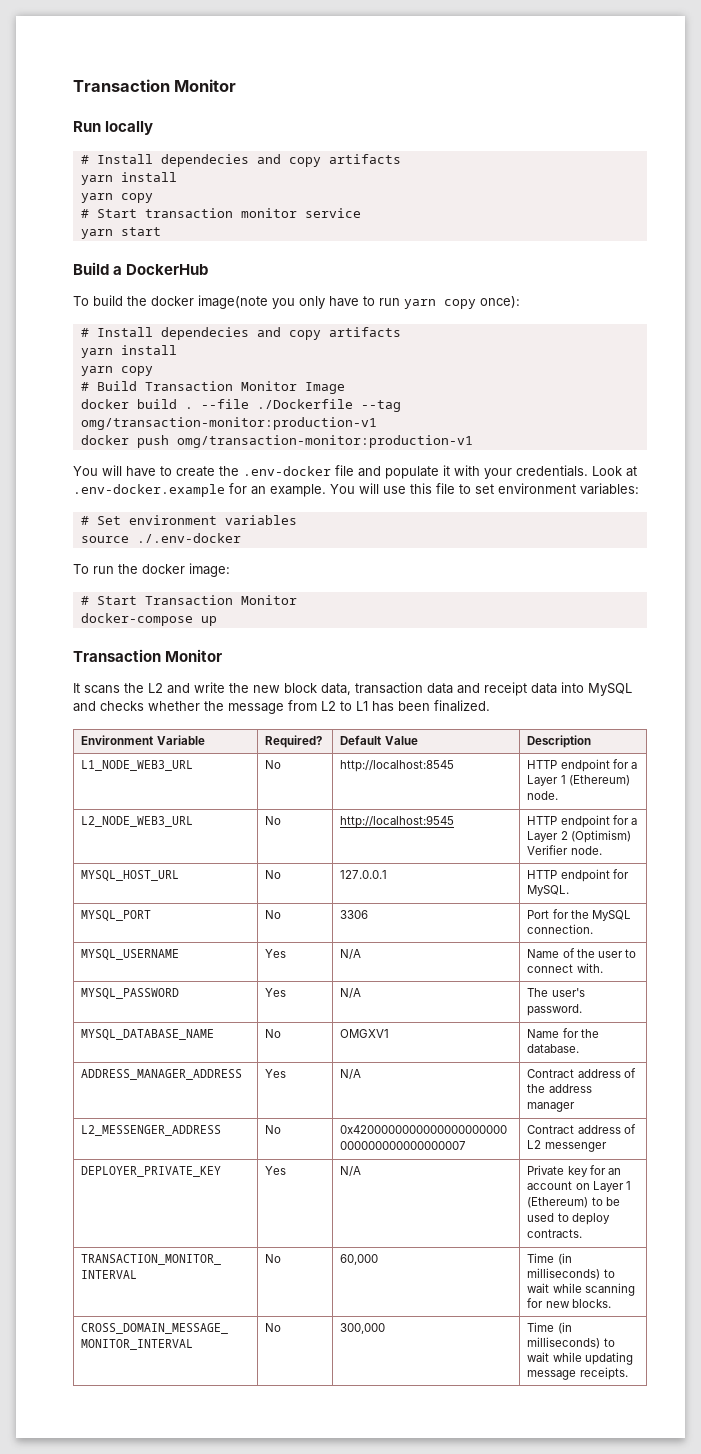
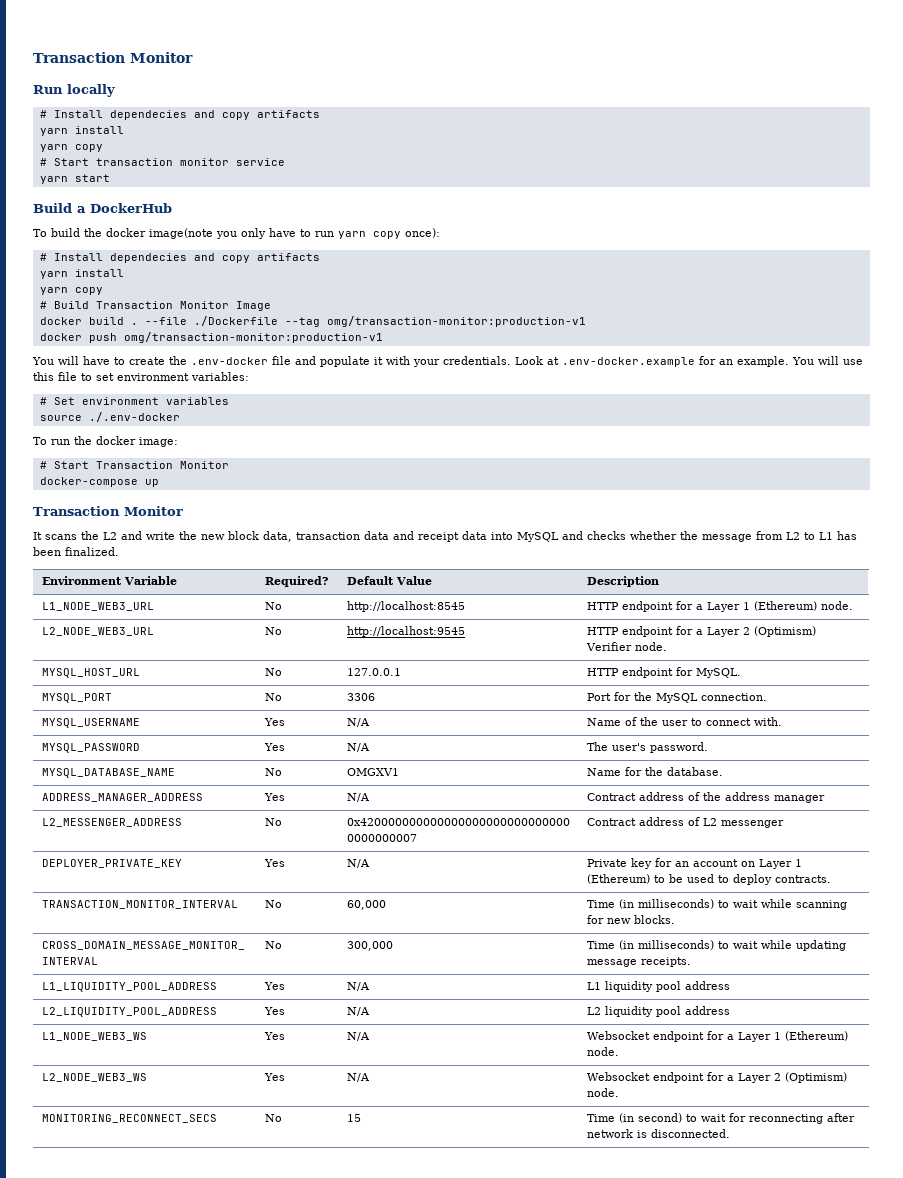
(628, 1373) none -> [41,982,217,992] [263,982,285,990] [346,982,370,991] [586,981,730,992] [41,1007,217,1017] [263,1007,285,1015] [346,1007,370,1016] [586,1006,730,1017] [41,1032,147,1041] [263,1032,285,1040] [346,1032,370,1041] [586,1031,848,1042] [586,1047,619,1056] [41,1073,147,1082] [263,1073,285,1081] [346,1073,370,1082] [586,1072,847,1083] [586,1088,619,1097] [41,1114,217,1123] [264,1114,282,1122] [346,1114,361,1122] [586,1113,855,1124] [586,1129,730,1138] // L1_LIQUIDITY_POOL_ADDRESS | Yes | N/A | L1 liquidity pool address // L2_LIQUIDITY_POOL_ADDRESS | Yes | N/A | L2 liquidity pool address // L1_NODE_WEB3_WS | Yes | N/A | Websocket endpoint for a Layer 1 (Ethereum) node. // L2_NODE_WEB3_WS | Yes | N/A | Websocket endpoint for a Layer 2 (Optimism) node. // MONITORING_RECONNECT_SECS | No | 15 | Time (in second) to wait for reconnecting after network is disconnected.

